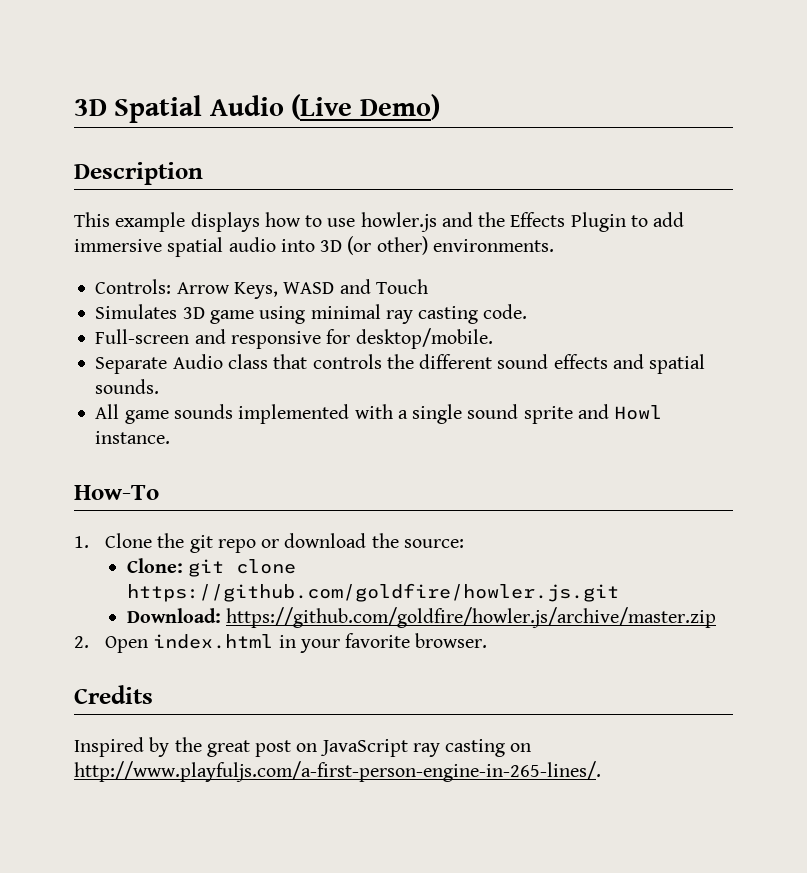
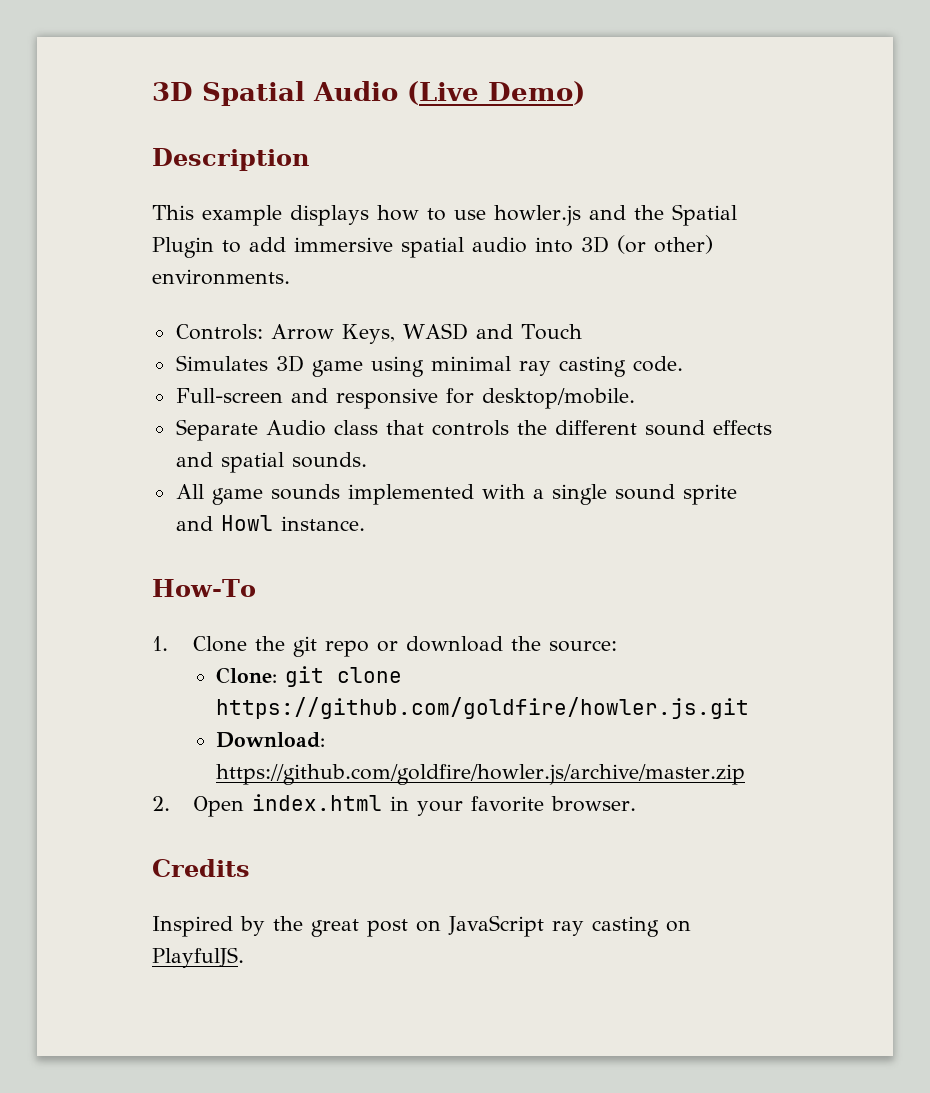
[510,212,566,227] Effects -> [671,204,737,226] Spatial
[74,761,601,782] http://www.playfuljs.com/a-first-person-engine-in-265-lines/. -> [152,947,244,968] PlayfulJS.

